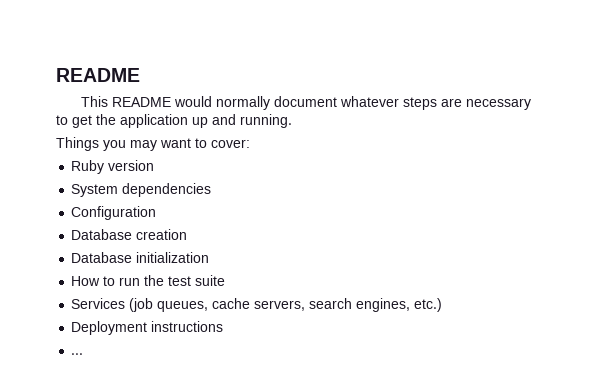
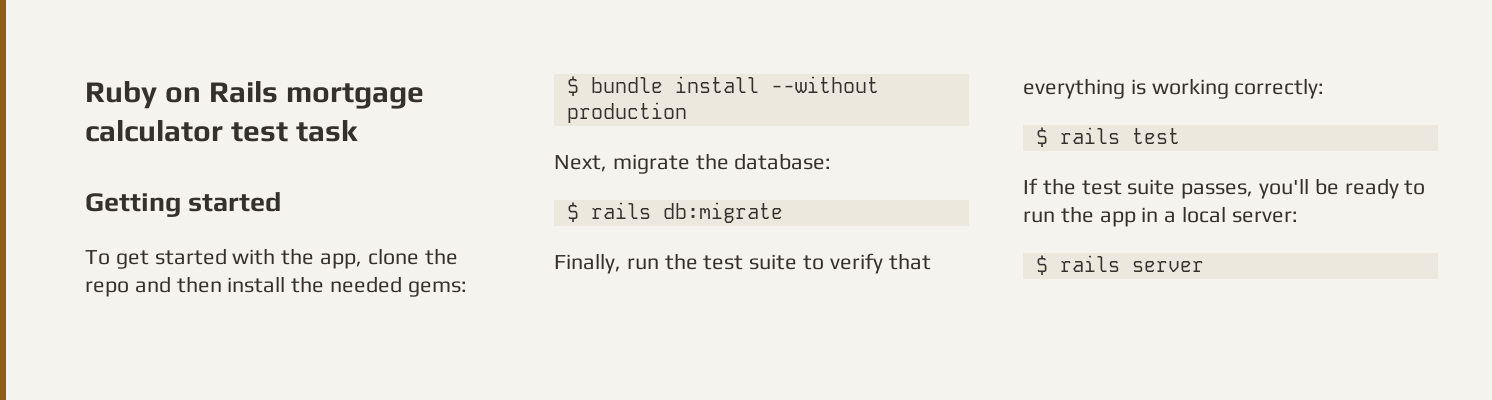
[56,68,140,82] [81,96,532,110] [56,114,292,128] [56,137,250,151] [71,160,155,174] [71,183,212,197] [71,206,157,220] [71,229,188,240] [71,252,210,263] [71,275,226,286] [71,298,443,312] [71,321,224,335] [71,353,84,355] README // This README would normally document whatever steps are necessary to get the application up and running. // Things you may want to cover: // Ruby version // System dependencies // Configuration // Database creation // Database initialization // How to run the test suite // Services (job queues, cache servers, search engines, etc.) // Deployment instructions // ... -> [85,81,425,109] [85,120,359,142] [85,192,282,217] [85,248,458,269] [85,276,467,297] [566,76,879,96] [566,102,687,123] [554,153,832,174] [566,202,783,223] [554,253,931,274] [1023,78,1325,99] [1035,127,1180,147] [1023,178,1426,199] [1023,206,1298,227] [1035,255,1204,275] Ruby on Rails mortgage calculator test task // Getting started // To get started with the app, clone the repo and then install the needed gems: // $ bundle install --without production // Next, migrate the database: // $ rails db:migrate // Finally, run the test suite to verify that everything is working correctly: // $ rails test // If the test suite passes, you'll be ready to run the app in a local server: // $ rails server

